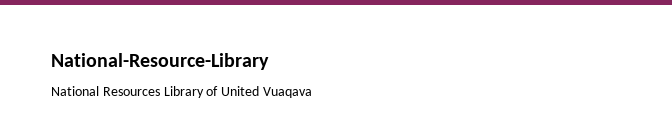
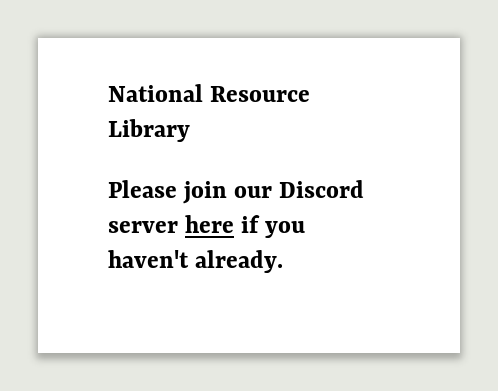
[51,53,269,70] [51,86,312,98] National-Resource-Library // National Resources Library of United Vuaqava -> [108,84,311,102] [108,119,190,142] [108,180,365,204] [108,215,306,238] [108,250,284,273] National Resource Library // Please join our Discord server here if you haven't already.

